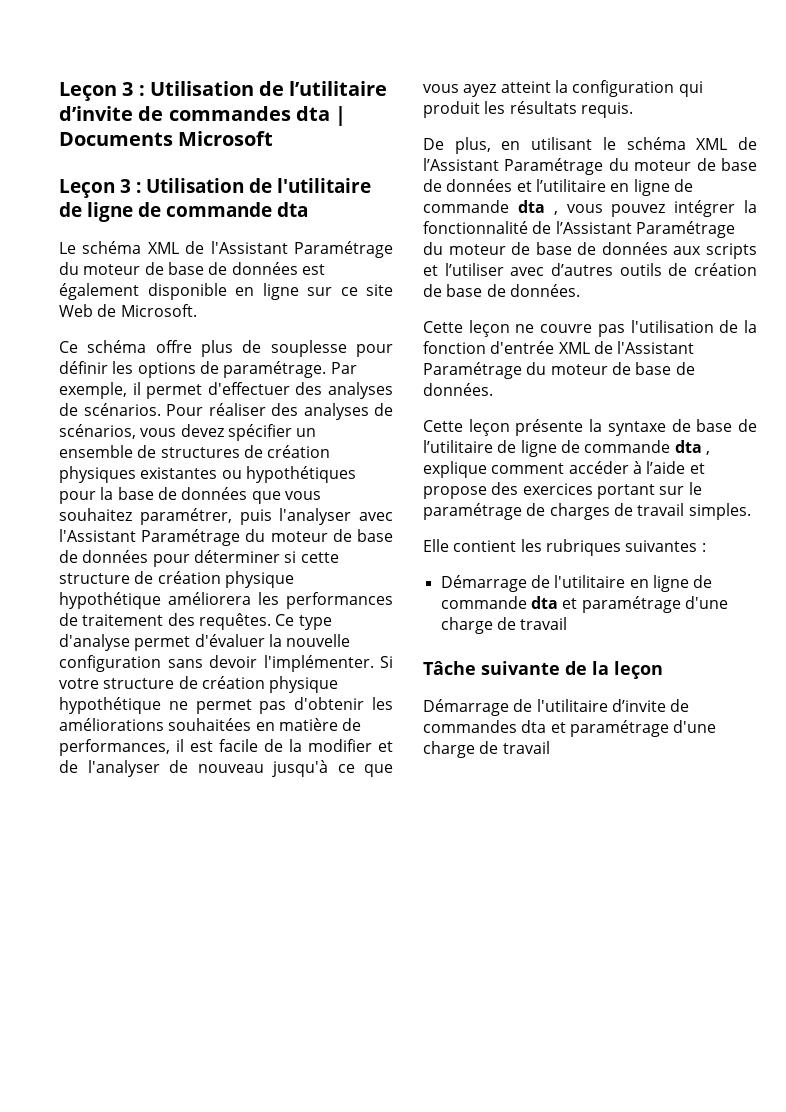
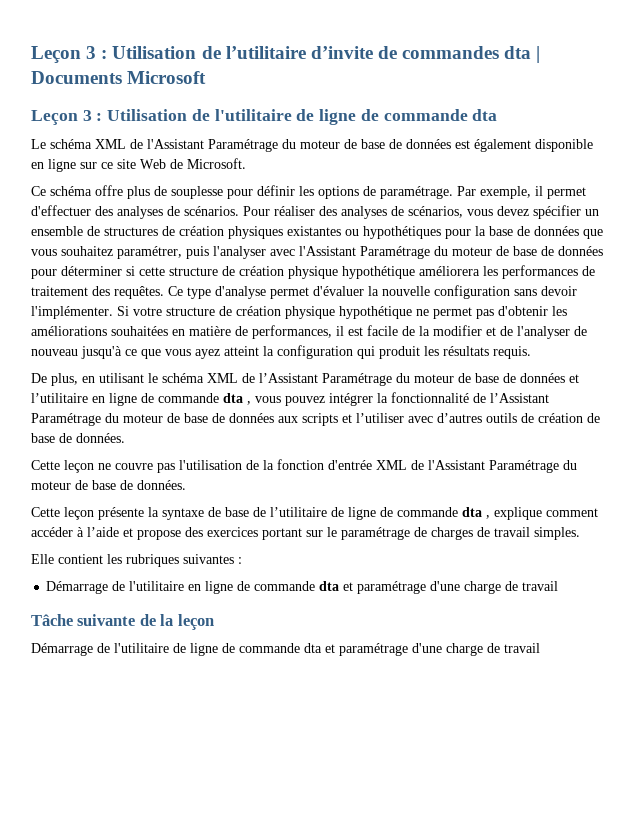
[611,699,690,712] [423,720,517,733] d’invite de commandes -> [173,643,300,656] de ligne de commande

